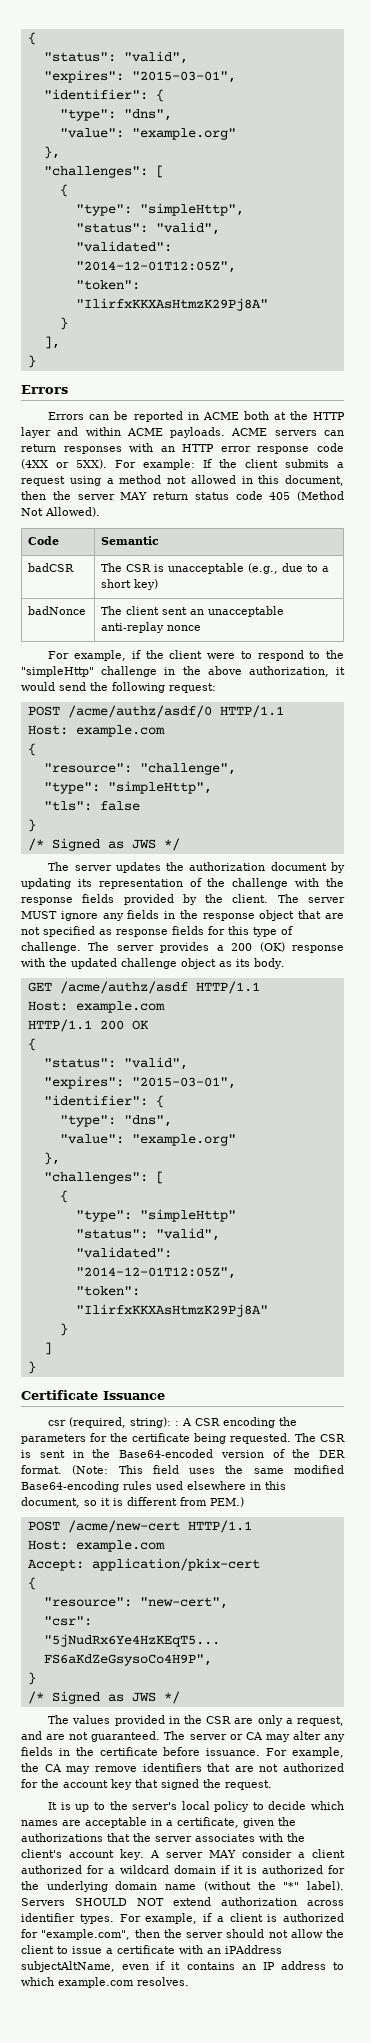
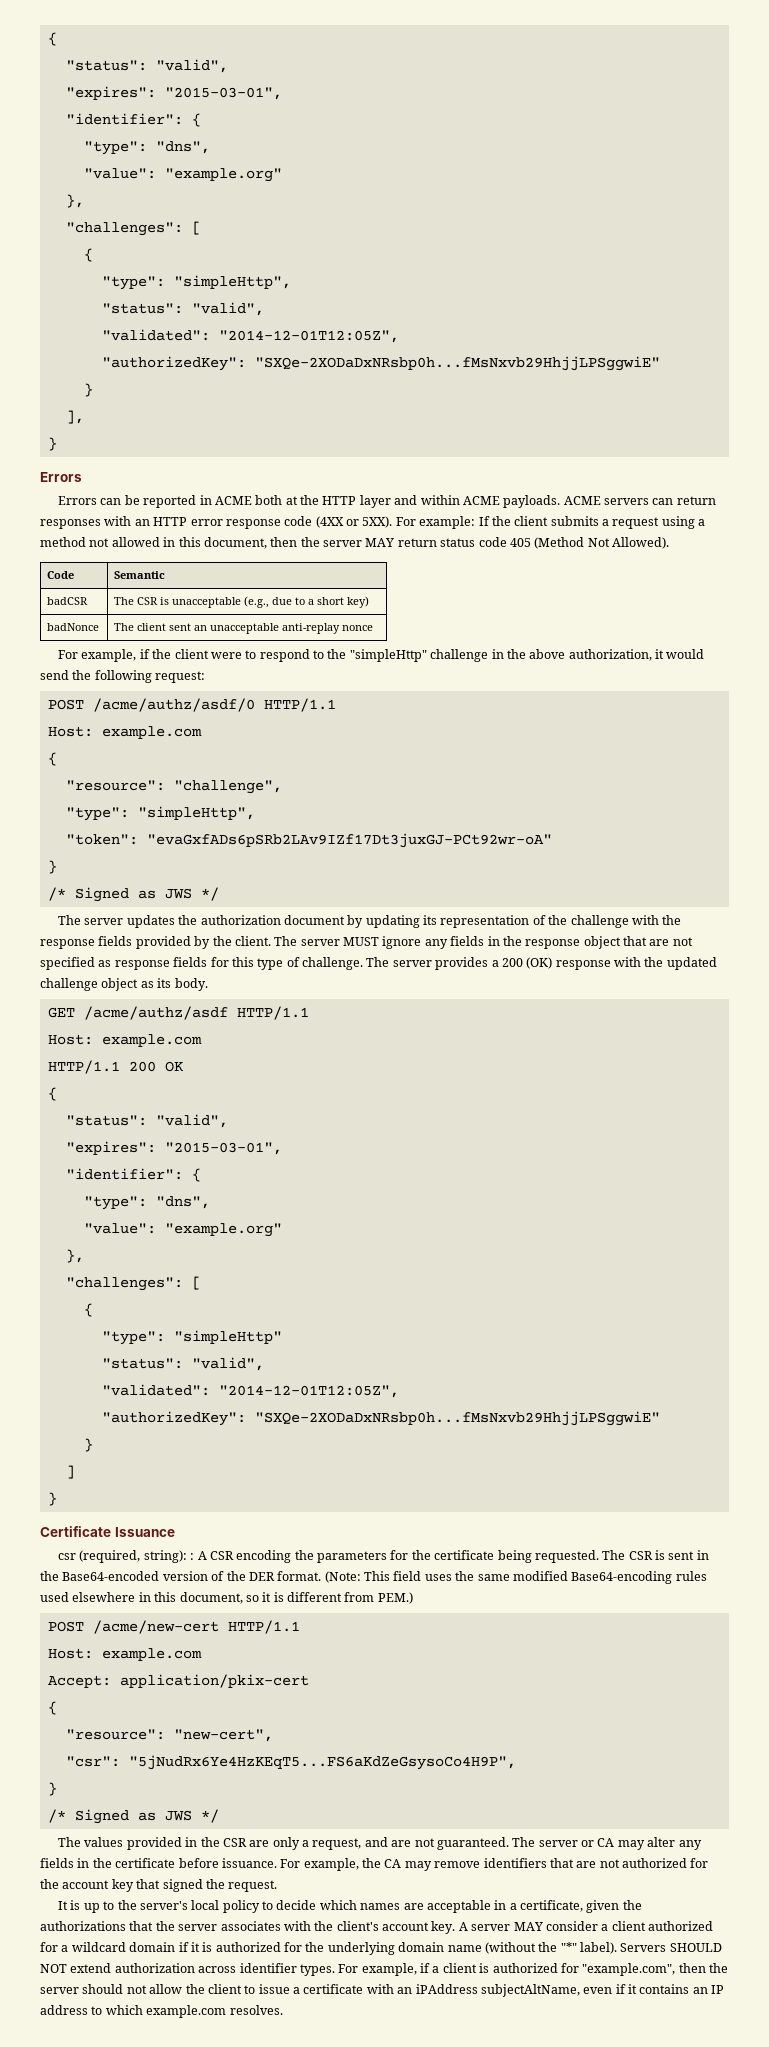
[75,280,140,290] [75,298,268,311] "token": "IlirfxKKXAsHtmzK29Pj8A" -> [101,356,660,371] "authorizedKey": "SXQe-2XODaDxNRsbp0h...fMsNxvb29HhjjLPSggwiE"
[43,801,140,811] "tls": false -> [65,833,552,848] "token": "evaGxfADs6pSRb2LAv9IZf17Dt3juxGJ-PCt92wr-oA"
[75,1286,140,1296] [75,1304,268,1317] "token": "IlirfxKKXAsHtmzK29Pj8A" -> [101,1411,660,1426] "authorizedKey": "SXQe-2XODaDxNRsbp0h...fMsNxvb29HhjjLPSggwiE"

